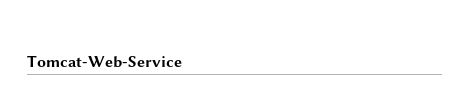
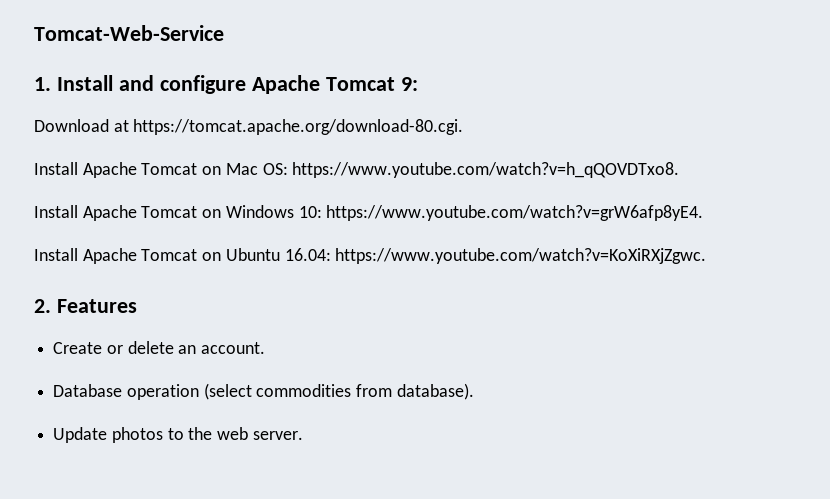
(182, 61) none -> [34,75,418,94] [34,119,464,135] [34,162,680,178] [34,205,704,221] [34,248,707,264] [34,299,137,313] [53,341,266,354] [53,383,474,400] [53,427,303,443] // 1. Install and configure Apache Tomcat 9: // Download at https://tomcat.apache.org/download-80.cgi. // Install Apache Tomcat on Mac OS: https://www.youtube.com/watch?v=h_qQOVDTxo8. // Install Apache Tomcat on Windows 10: https://www.youtube.com/watch?v=grW6afp8yE4. // Install Apache Tomcat on Ubuntu 16.04: https://www.youtube.com/watch?v=KoXiRXjZgwc. // 2. Features // Create or delete an account. // Database operation (select commodities from database). // Update photos to the web server.

